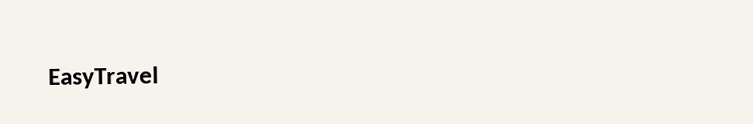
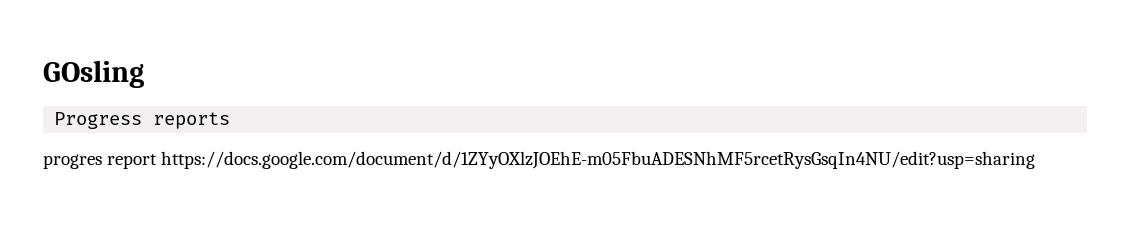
[48,66,159,89] EasyTravel -> [43,60,144,88] [54,112,231,129] [43,151,1036,169] GOsling // Progress reports // progres report https://docs.google.com/document/d/1ZYyOXlzJOEhE-m05FbuADESNhMF5rcetRysGsqIn4NU/edit?usp=sharing

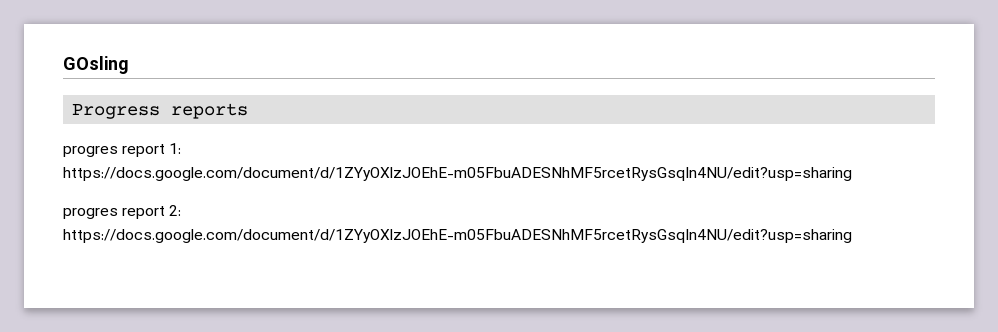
[161,151,1036,169] https://docs.google.com/document/d/1ZYyOXlzJOEhE-m05FbuADESNhMF5rcetRysGsqIn4NU/edit?usp=sharing -> [169,143,182,154] [63,167,852,181] [63,205,182,219] [63,229,852,243] 1: https://docs.google.com/document/d/1ZYyOXlzJOEhE-m05FbuADESNhMF5rcetRysGsqIn4NU/edit?usp=sharing // progres report 2: https://docs.google.com/document/d/1ZYyOXlzJOEhE-m05FbuADESNhMF5rcetRysGsqIn4NU/edit?usp=sharing

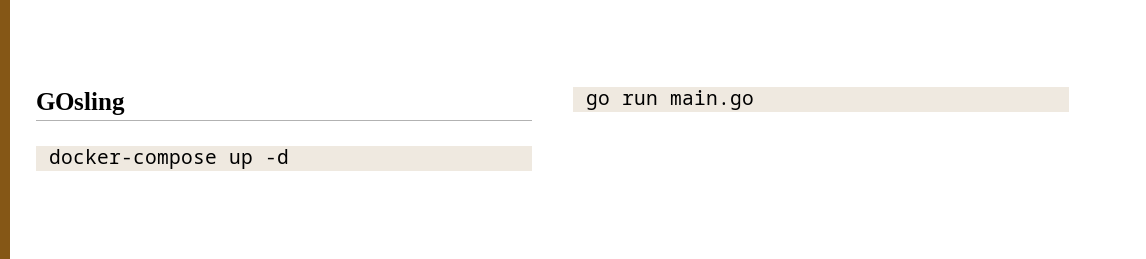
[72,103,249,119] [63,143,182,157] [63,167,852,181] [63,205,182,219] [63,229,852,243] Progress reports // progres report 1: https://docs.google.com/document/d/1ZYyOXlzJOEhE-m05FbuADESNhMF5rcetRysGsqIn4NU/edit?usp=sharing // progres report 2: https://docs.google.com/document/d/1ZYyOXlzJOEhE-m05FbuADESNhMF5rcetRysGsqIn4NU/edit?usp=sharing -> [48,149,289,169] [585,90,754,110] docker-compose up -d // go run main.go

